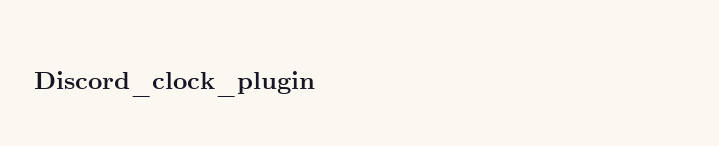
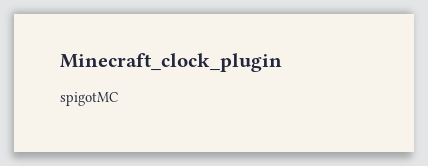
[34,71,315,97] Discord_clock_plugin -> [60,53,282,72] [60,92,118,106] Minecraft_clock_plugin // spigotMC

